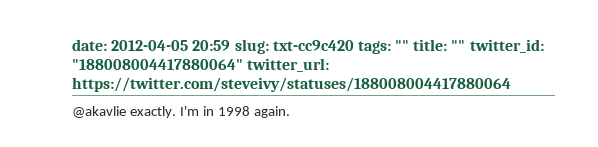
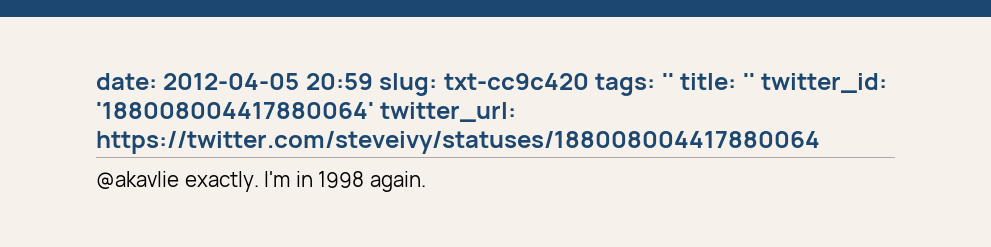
[395,39,544,53] [72,59,243,70] "" title: "" twitter_id: "188008004417880064" -> [661,73,888,93] [96,102,374,119] '' title: '' twitter_id: '188008004417880064'

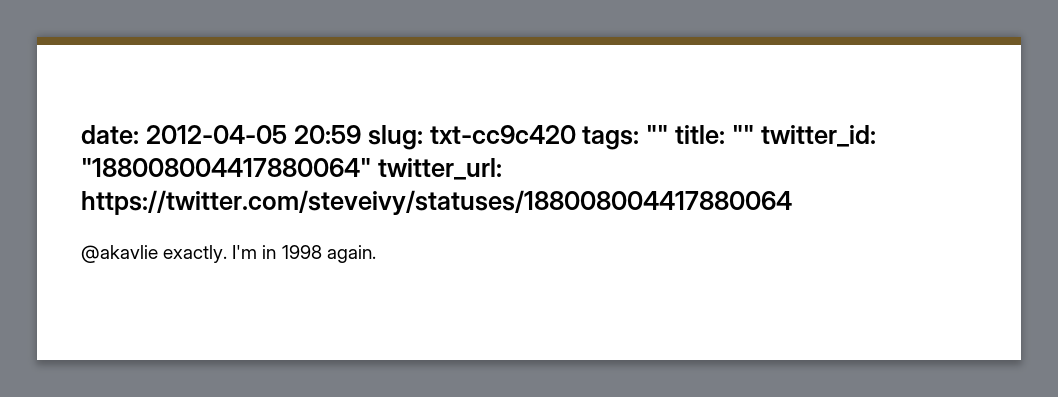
[661,73,888,93] [96,102,374,119] '' title: '' twitter_id: '188008004417880064' -> [646,125,876,147] [81,158,371,177] "" title: "" twitter_id: "188008004417880064"

